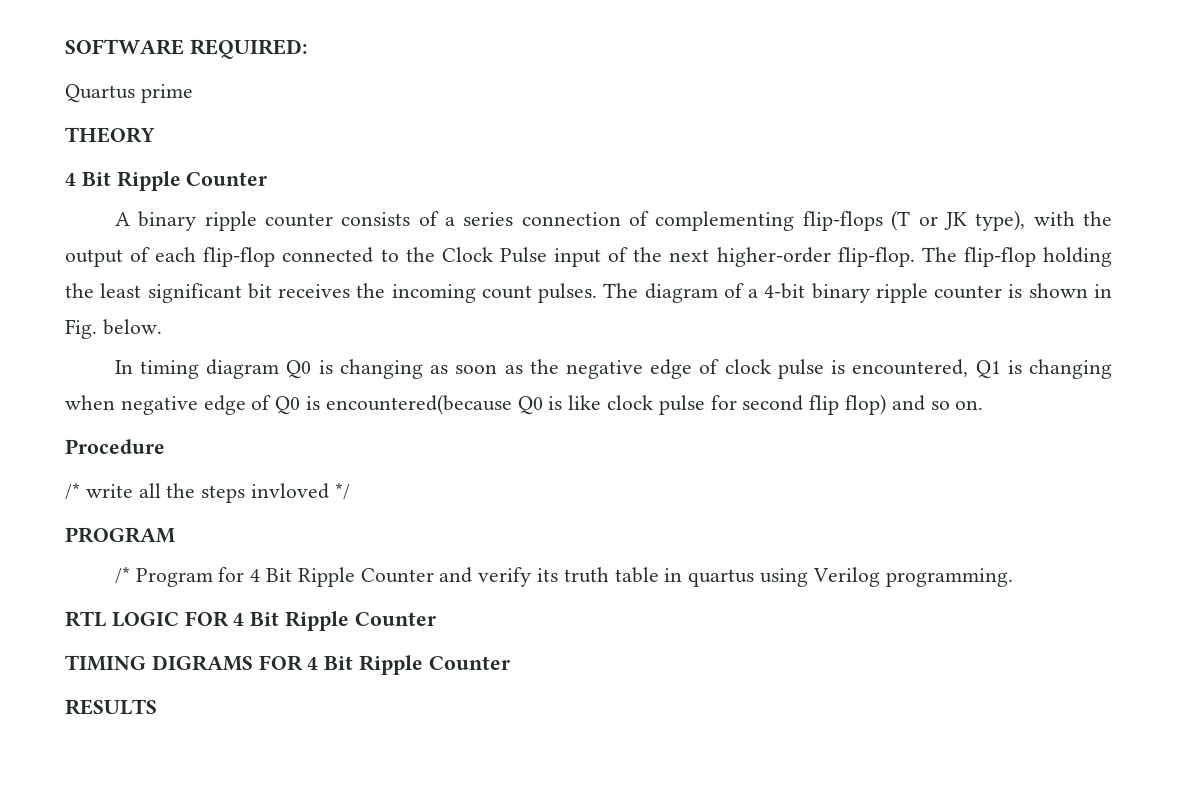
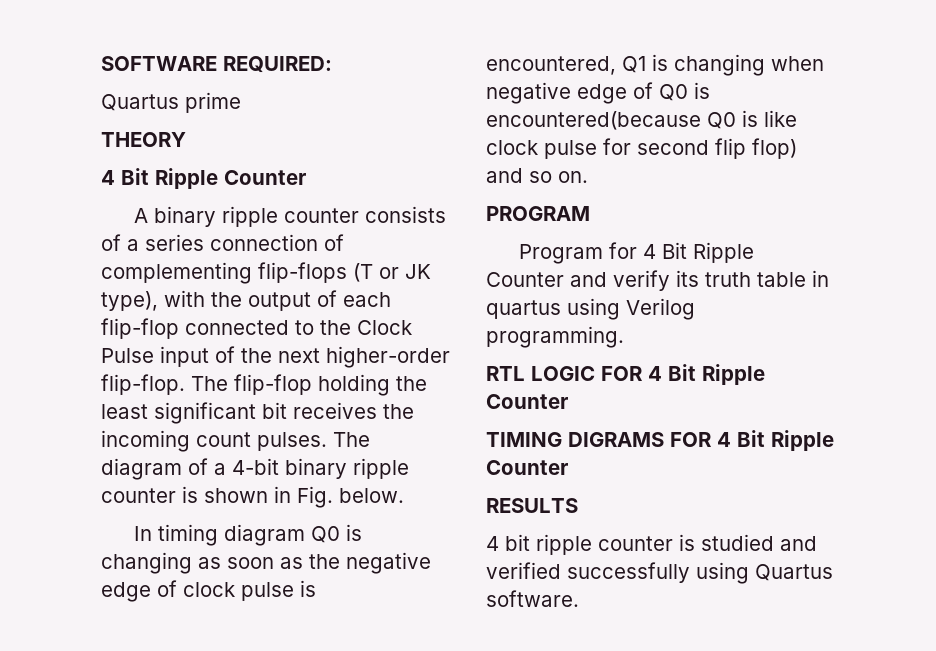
[65,439,165,454] [65,483,350,503] // Procedure // /* write all the steps invloved */ -> (588, 177) none
[114,567,130,584] /* -> (590, 213) none
(157, 707) none -> [486,534,817,555] [486,562,833,584] [486,590,579,607] // 4 bit ripple counter is studied and verified successfully using Quartus software.

